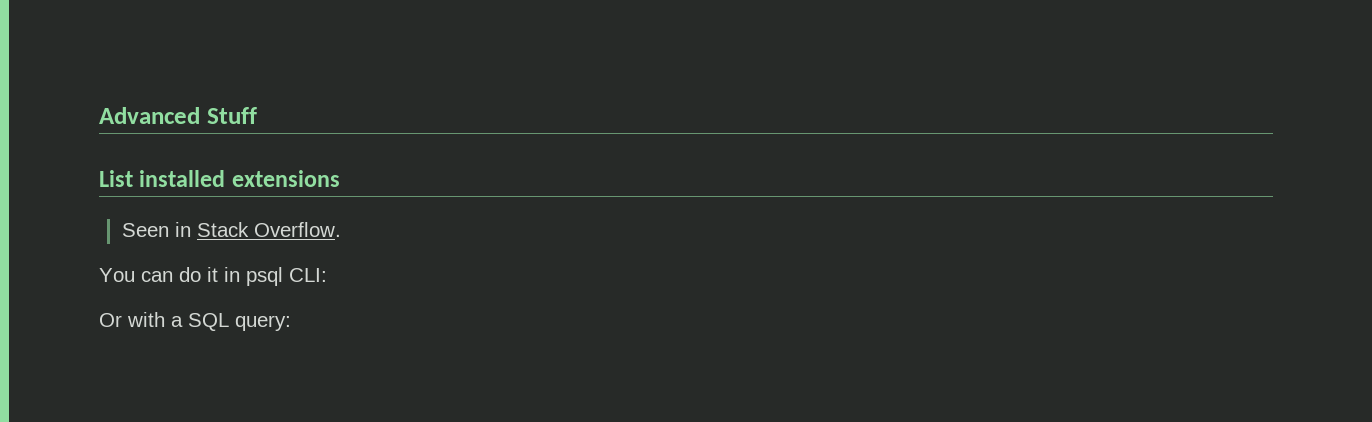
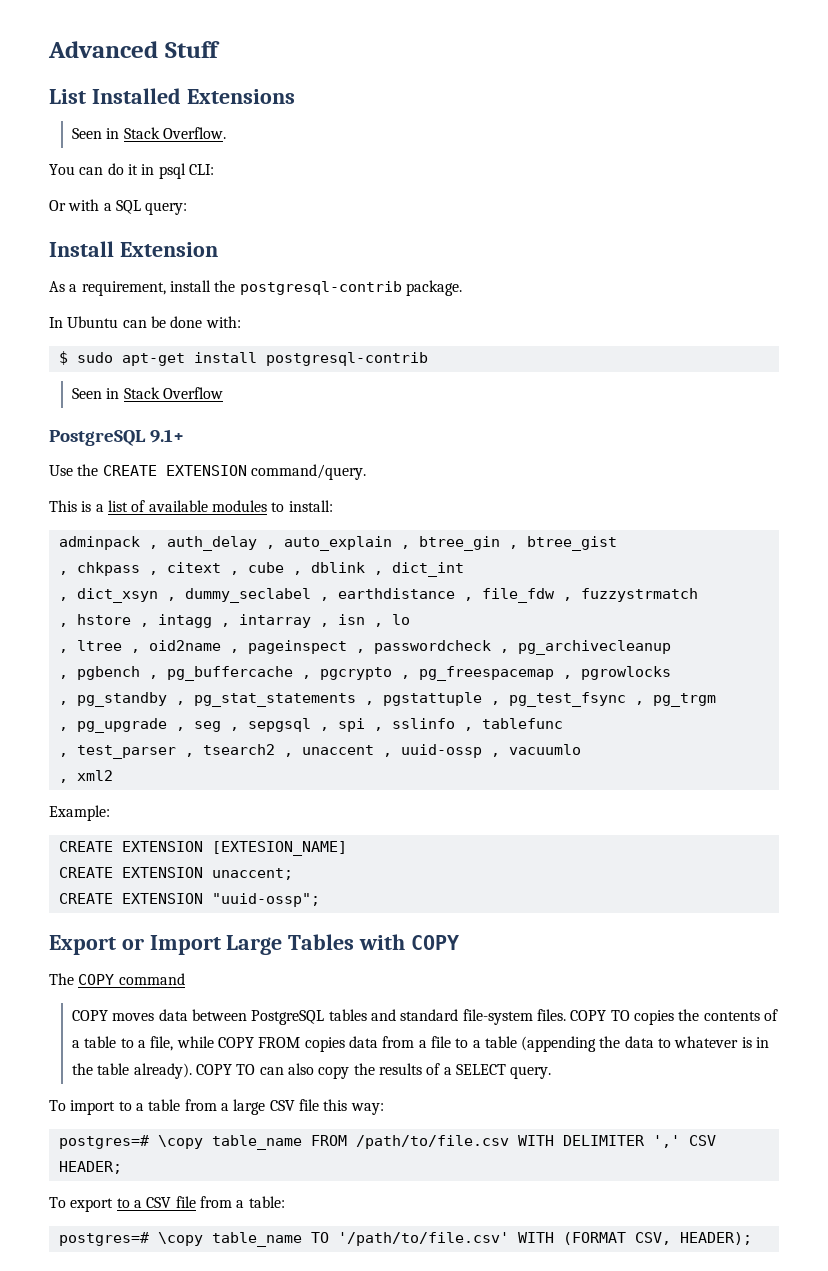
[139,170,340,187] installed extensions -> [91,88,295,104] Installed Extensions
(291, 323) none -> [49,241,218,257] [49,280,462,296] [49,316,241,328] [58,351,428,366] [72,387,223,399] [49,429,184,446] [49,464,366,480] [49,500,333,512] [58,536,617,551] [58,562,464,577] [58,588,698,603] [58,614,410,628] [58,640,671,655] [58,666,671,681] [58,692,716,707] [58,718,563,733] [58,744,581,759] [58,770,113,783] [49,805,110,821] [58,841,347,856] [58,867,293,880] [58,893,320,907] [49,934,459,955] [49,973,185,985] [72,1009,778,1025] [72,1036,770,1052] [72,1063,552,1079] [49,1099,384,1115] [58,1135,716,1150] [58,1161,122,1174] [49,1196,285,1212] [58,1232,752,1247] // Install Extension // As a requirement, install the postgresql-contrib package. // In Ubuntu can be done with: // $ sudo apt-get install postgresql-contrib // Seen in Stack Overflow // PostgreSQL 9.1+ // Use the CREATE EXTENSION command/query. // This is a list of available modules to install: // adminpack , auth_delay , auto_explain , btree_gin , btree_gist // , chkpass , citext , cube , dblink , dict_int // , dict_xsyn , dummy_seclabel , earthdistance , file_fdw , fuzzystrmatch // , hstore , intagg , intarray , isn , lo // , ltree , oid2name , pageinspect , passwordcheck , pg_archivecleanup // , pgbench , pg_buffercache , pgcrypto , pg_freespacemap , pgrowlocks // , pg_standby , pg_stat_statements , pgstattuple , pg_test_fsync , pg_trgm // , pg_upgrade , seg , sepgsql , spi , sslinfo , tablefunc // , test_parser , tsearch2 , unaccent , uuid-ossp , vacuumlo // , xml2 // Example: // CREATE EXTENSION [EXTESION_NAME] // CREATE EXTENSION unaccent; // CREATE EXTENSION "uuid-ossp"; // Export or Import Large Tables with COPY // The COPY command // COPY moves data between PostgreSQL tables and standard file-system files. COPY TO copies the contents of a table to a file, while COPY FROM copies data from a file to a table (appending the data to whatever is in the table already). COPY TO can also copy the results of a SELECT query. // To import to a table from a large CSV file this way: // postgres=# \copy table_name FROM /path/to/file.csv WITH DELIMITER ',' CSV HEADER; // To export to a CSV file from a table: // postgres=# \copy table_name TO '/path/to/file.csv' WITH (FORMAT CSV, HEADER);

